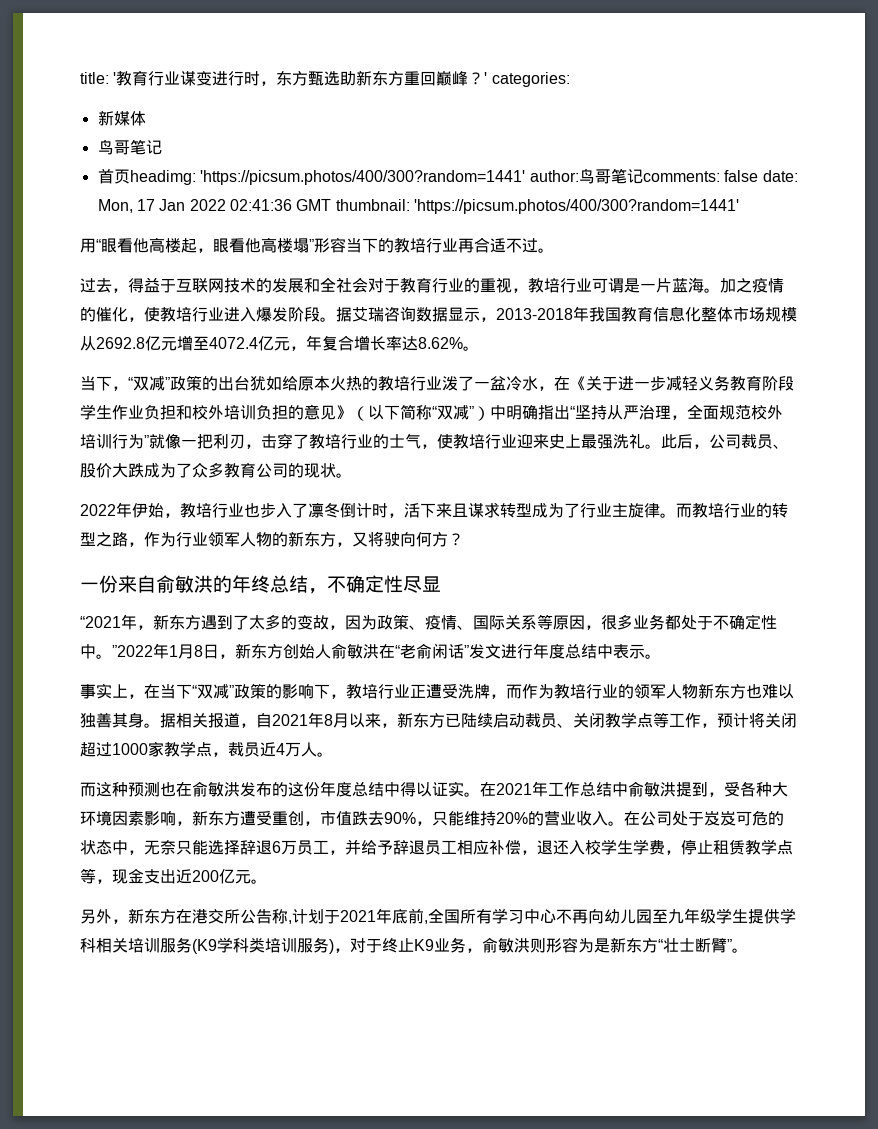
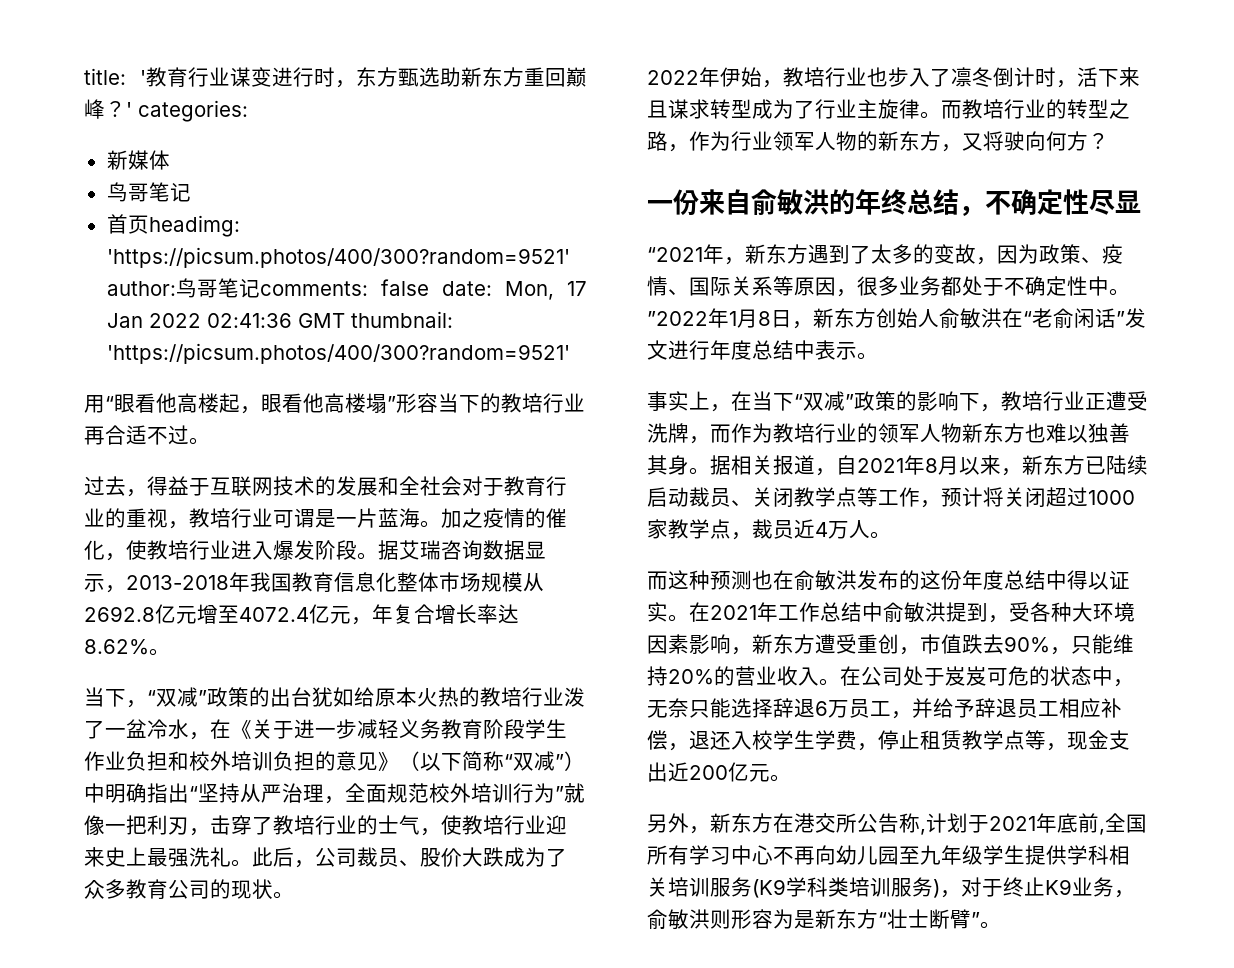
[200,170,526,185] 'https://picsum.photos/400/300?random=1441' -> [106,247,570,268] 'https://picsum.photos/400/300?random=9521'
[413,199,739,214] 'https://picsum.photos/400/300?random=1441' -> [106,343,570,364] 'https://picsum.photos/400/300?random=9521'

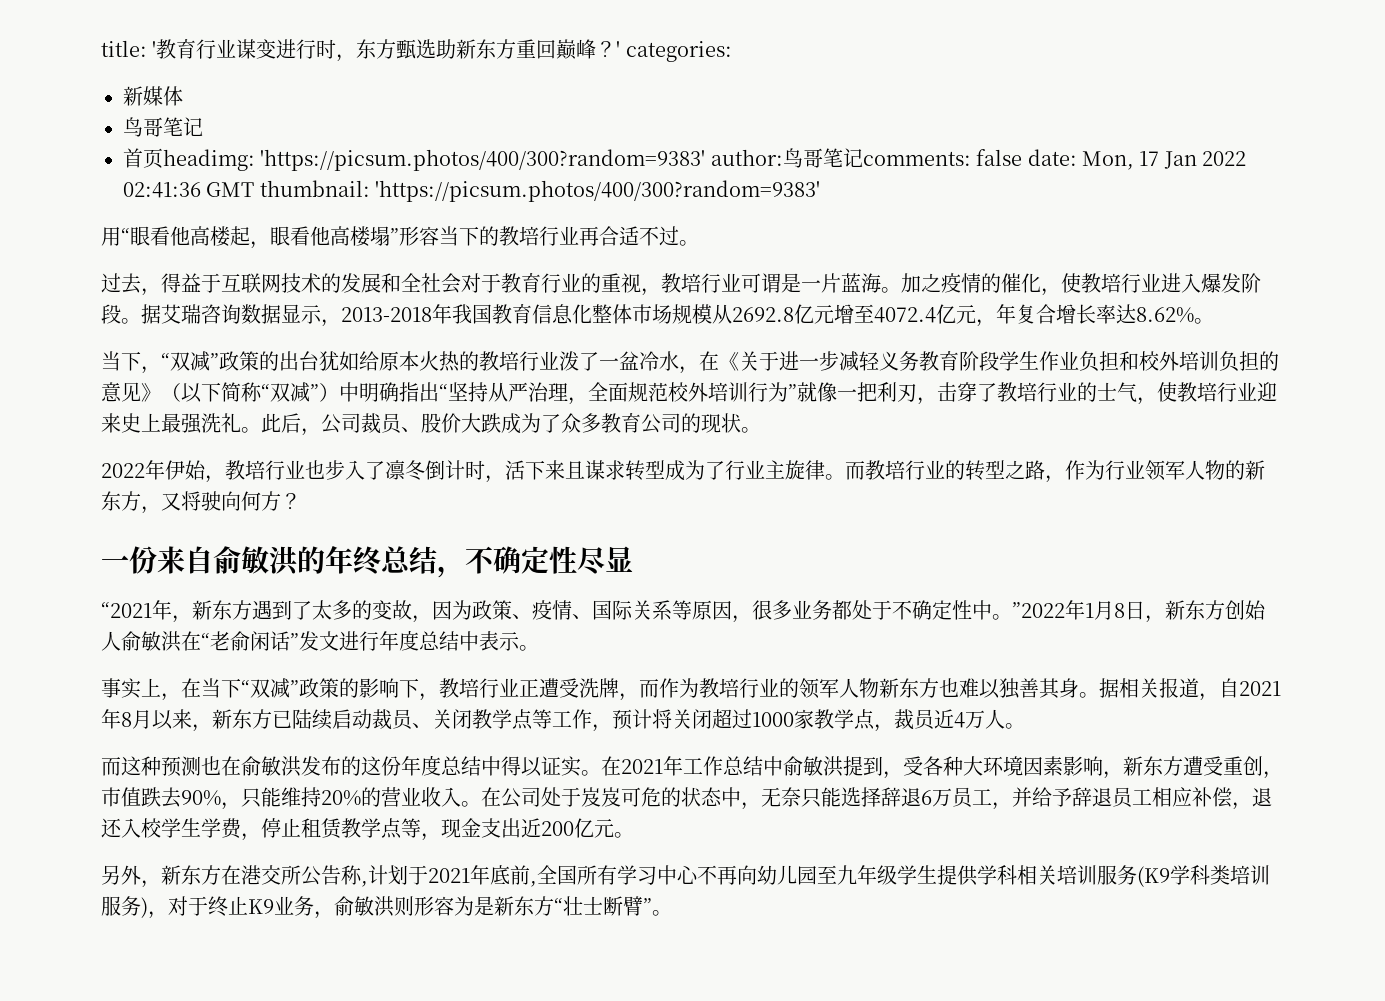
[106,247,570,268] 'https://picsum.photos/400/300?random=9521' -> [260,149,706,171] 'https://picsum.photos/400/300?random=9383'
[106,343,570,364] 'https://picsum.photos/400/300?random=9521' -> [375,180,821,202] 'https://picsum.photos/400/300?random=9383'

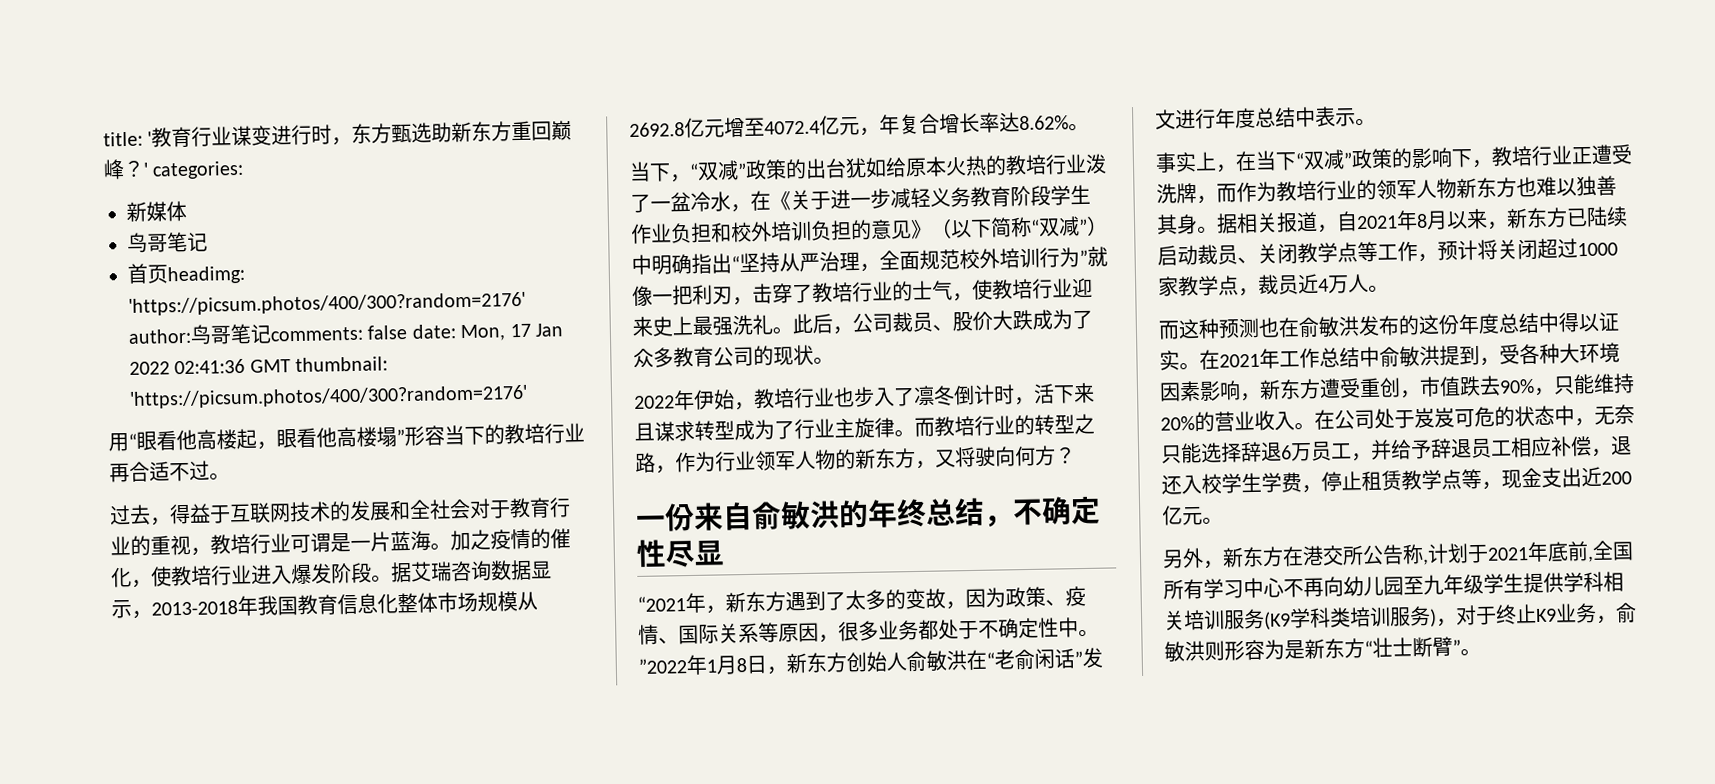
[260,149,706,171] 'https://picsum.photos/400/300?random=9383' -> [128,291,526,316] 'https://picsum.photos/400/300?random=2176'
[375,180,821,202] 'https://picsum.photos/400/300?random=9383' -> [129,384,528,409] 'https://picsum.photos/400/300?random=2176'

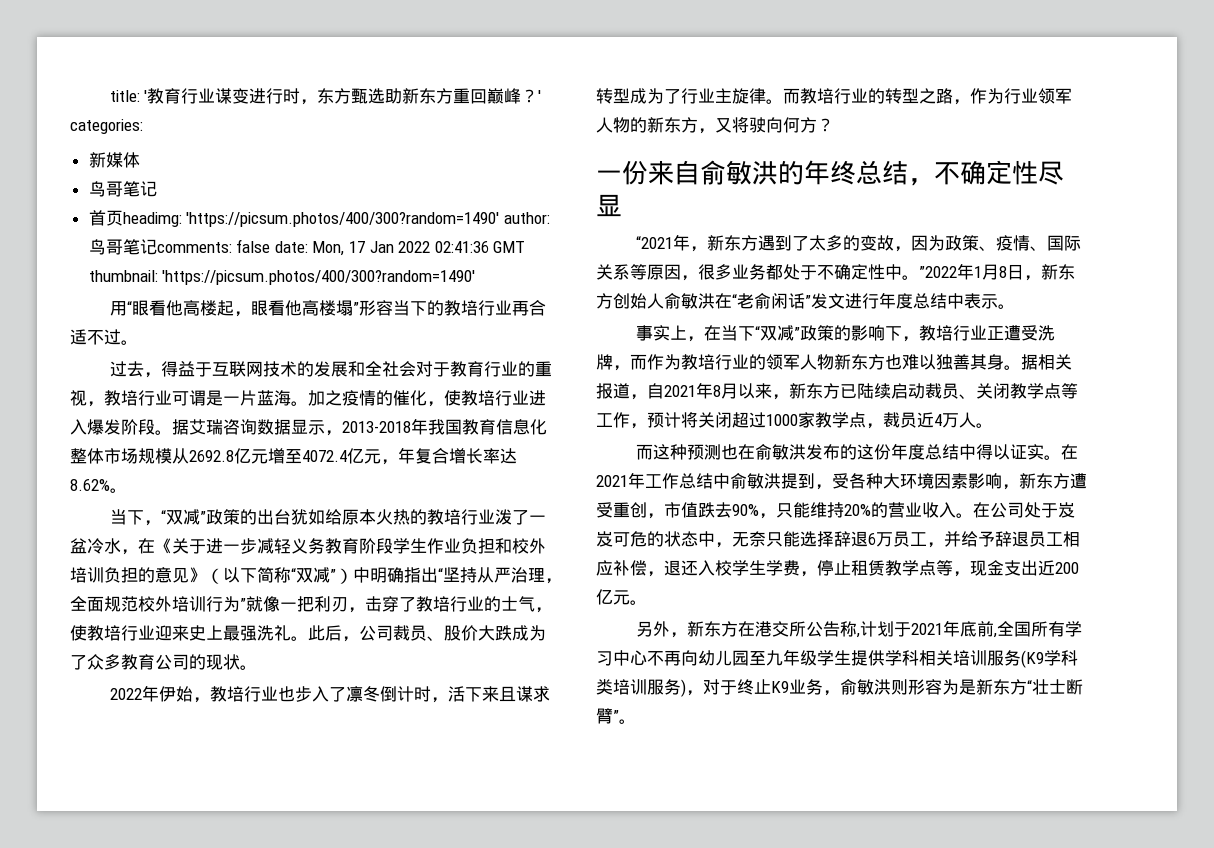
[128,291,526,316] 'https://picsum.photos/400/300?random=2176' -> [186,212,500,227] 'https://picsum.photos/400/300?random=1490'
[129,384,528,409] 'https://picsum.photos/400/300?random=2176' -> [162,270,476,285] 'https://picsum.photos/400/300?random=1490'

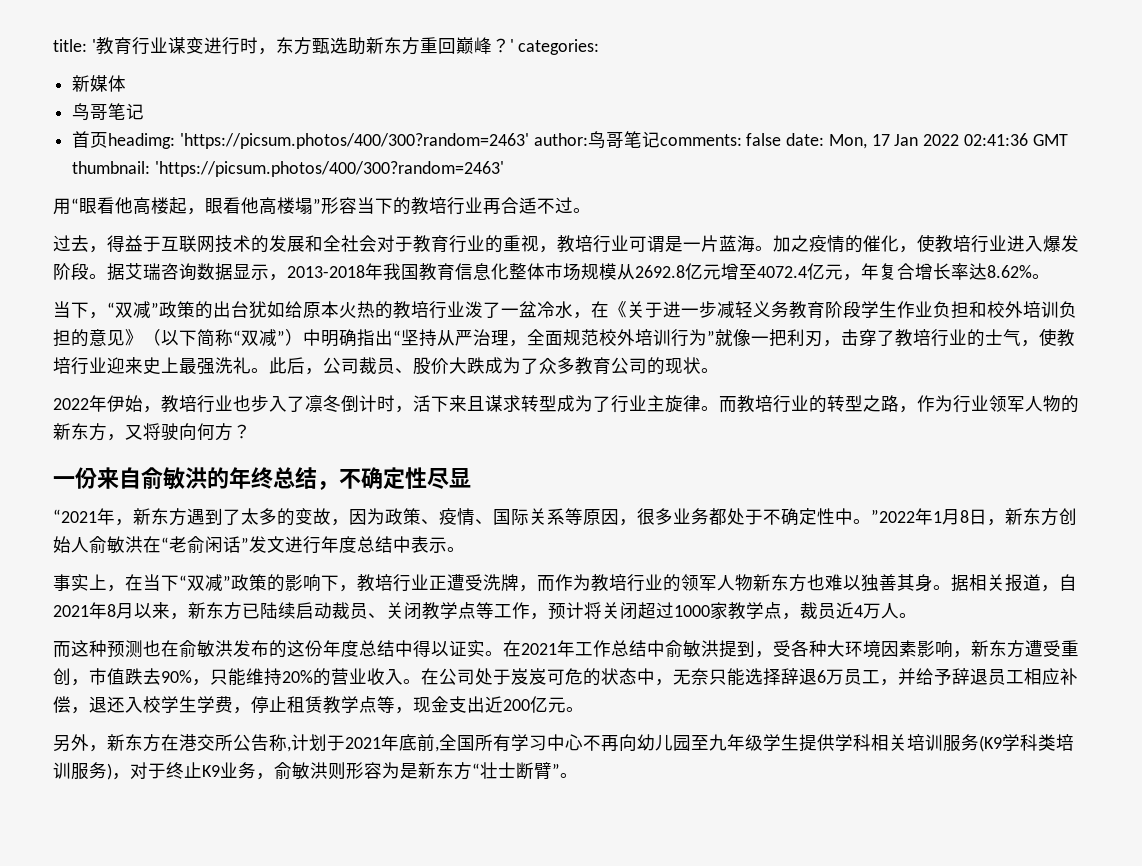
[186,212,500,227] 'https://picsum.photos/400/300?random=1490' -> [179,133,529,149] 'https://picsum.photos/400/300?random=2463'
[162,270,476,285] 'https://picsum.photos/400/300?random=1490' -> [154,161,504,177] 'https://picsum.photos/400/300?random=2463'

